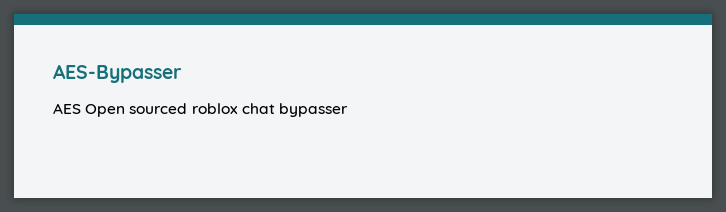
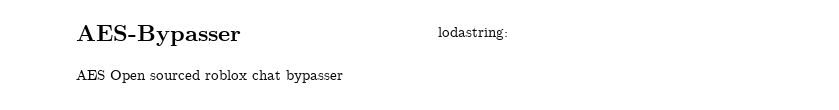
(348, 110) none -> [438,27,508,40] lodastring:

